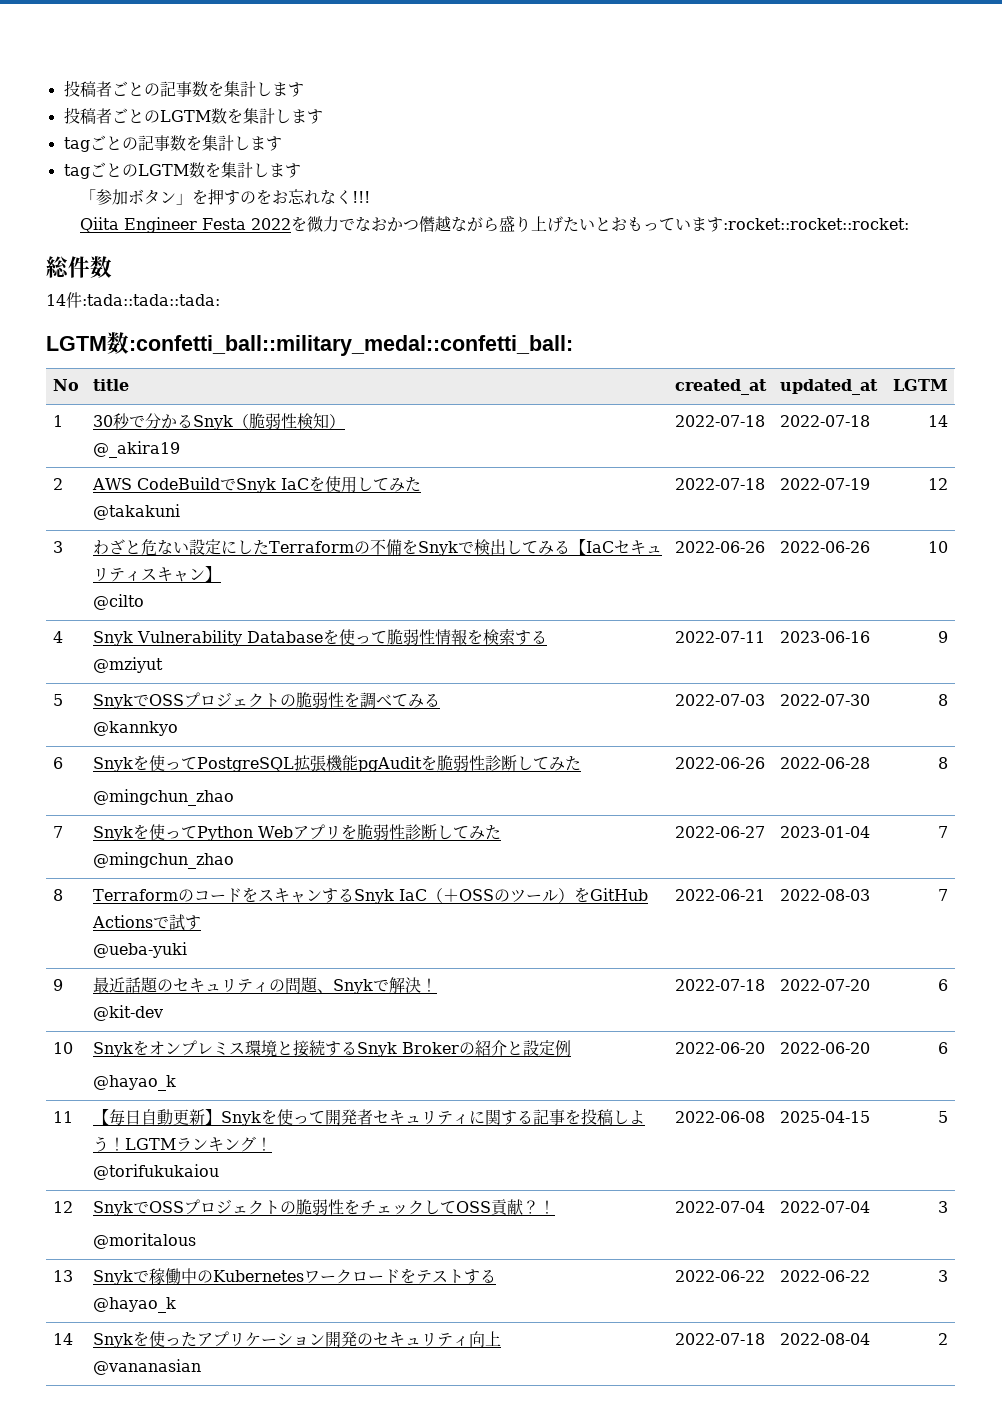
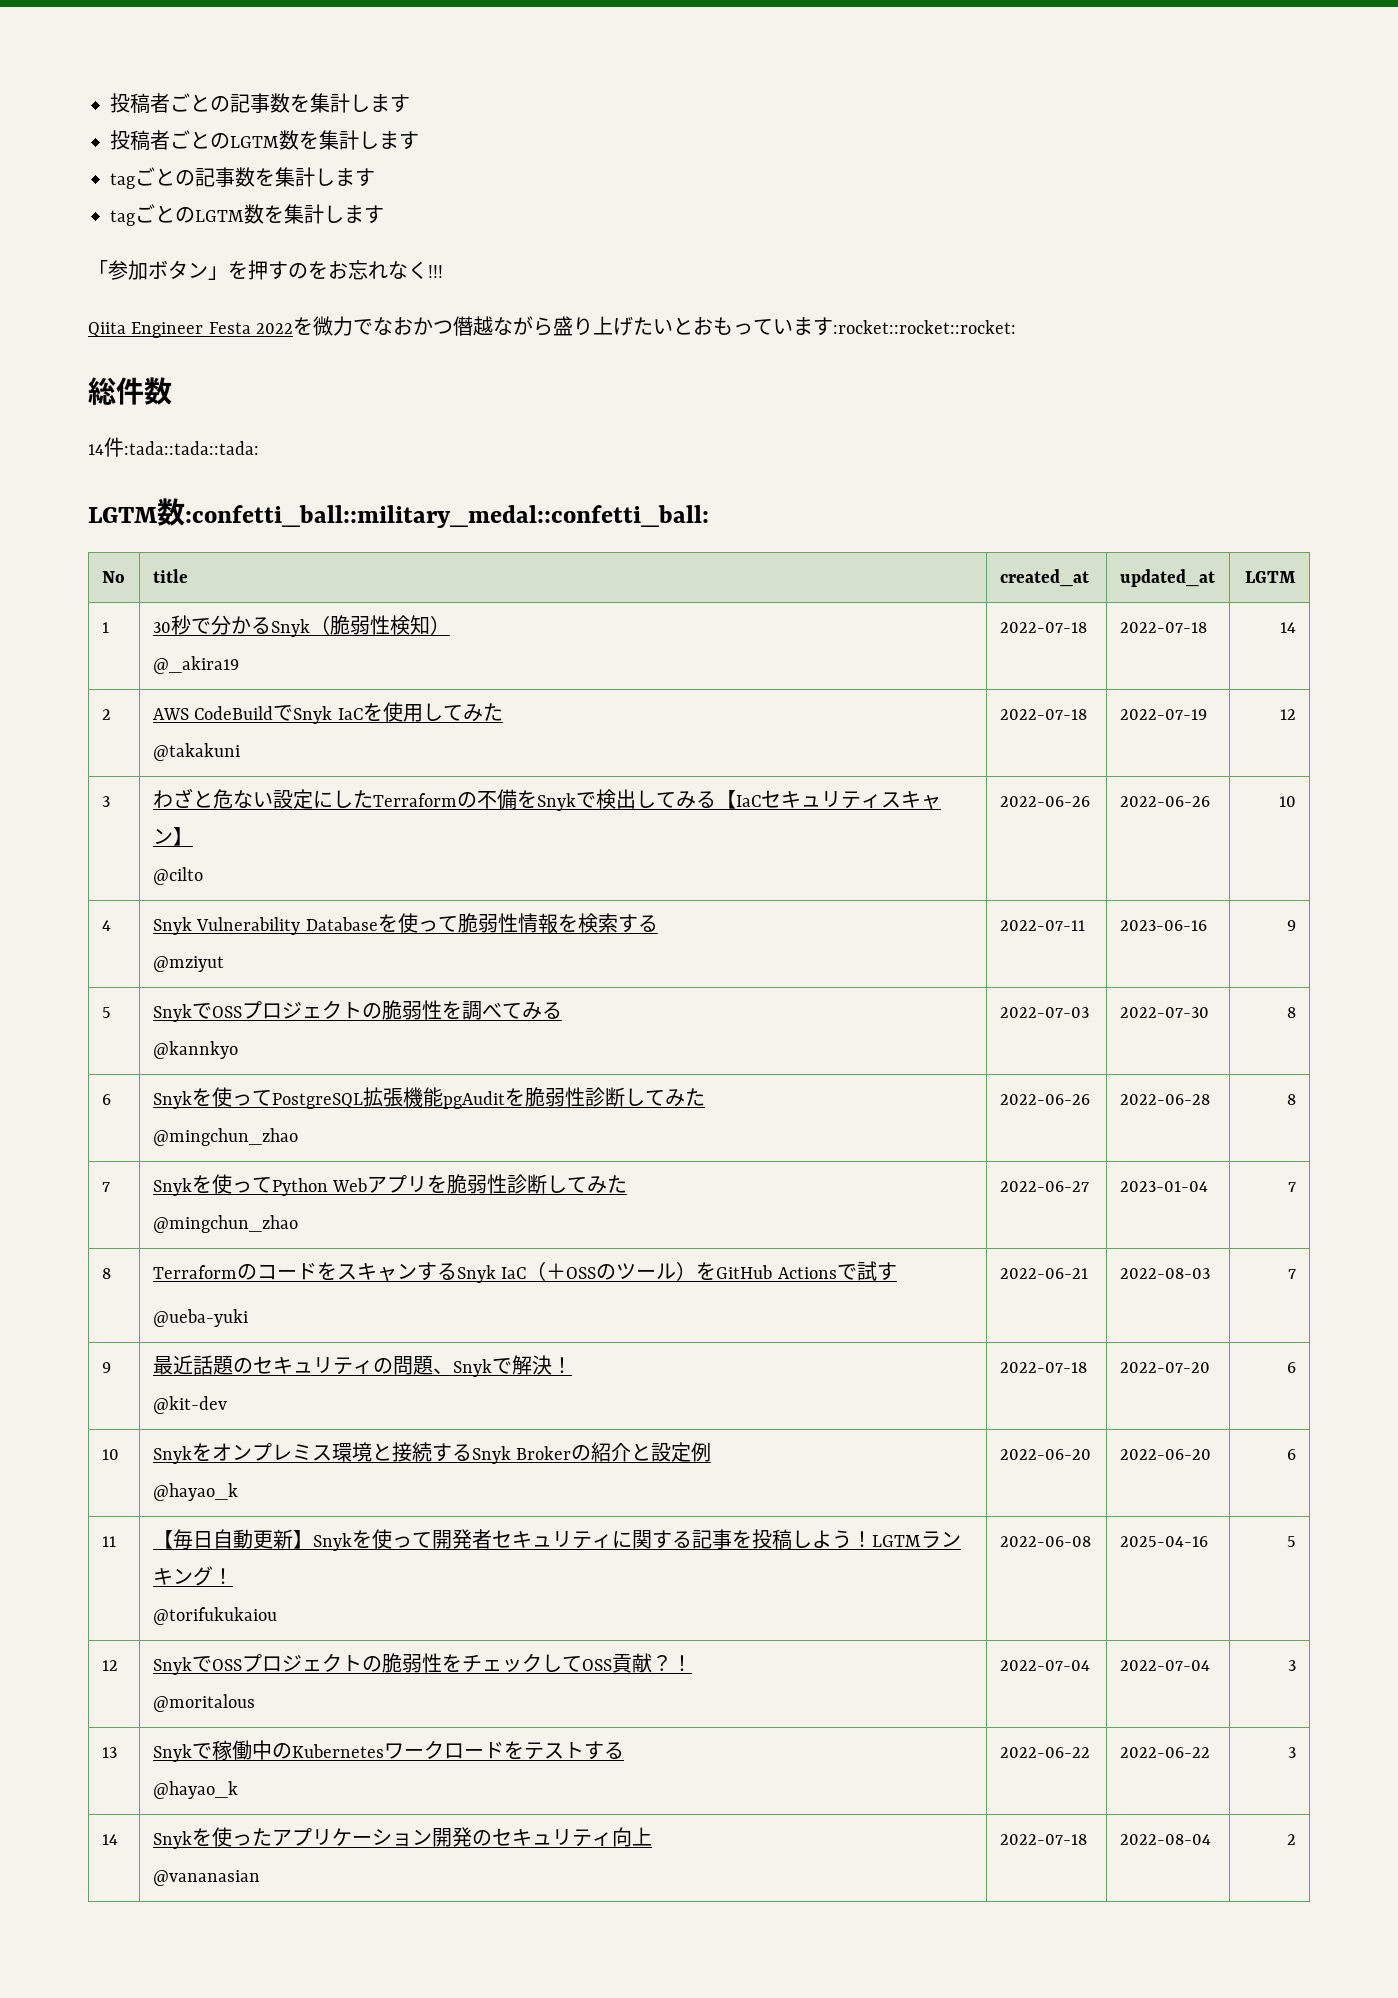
[779,1111,870,1123] 2025-04-15 -> [1119,1536,1208,1547] 2025-04-16

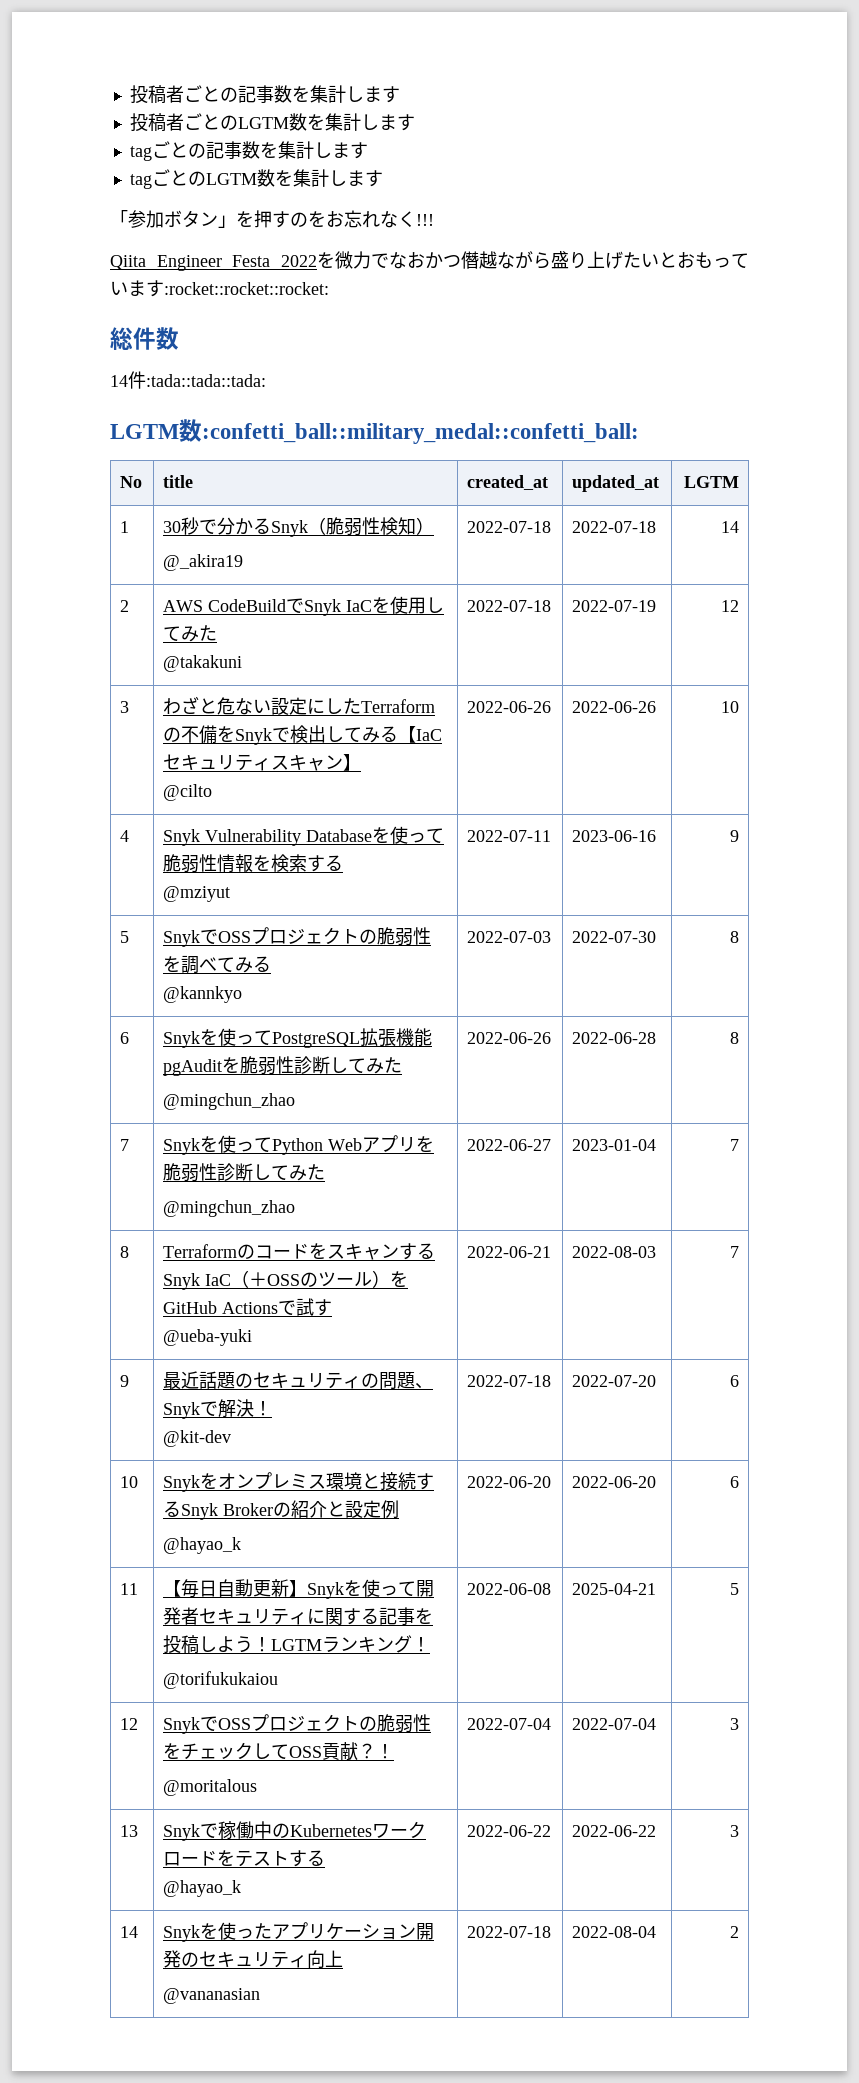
[1119,1536,1208,1547] 2025-04-16 -> [572,1583,657,1595] 2025-04-21

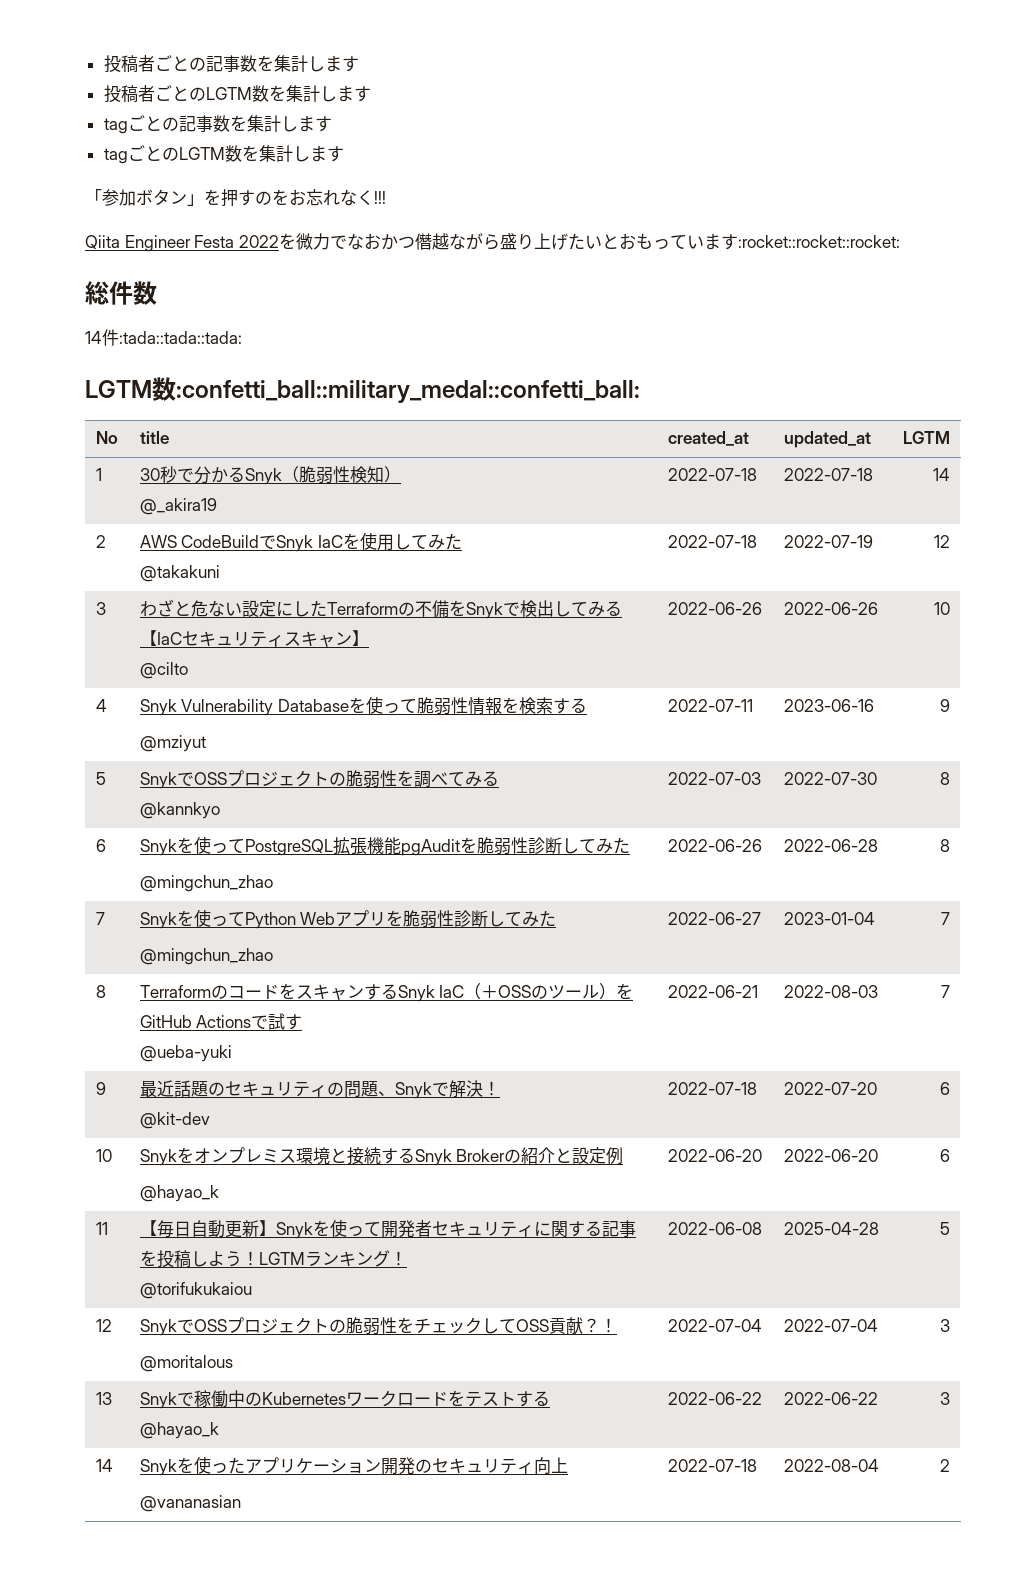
[572,1583,657,1595] 2025-04-21 -> [783,1222,879,1235] 2025-04-28

